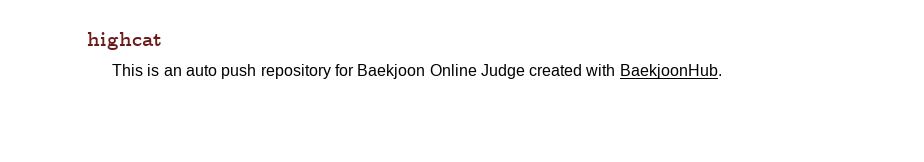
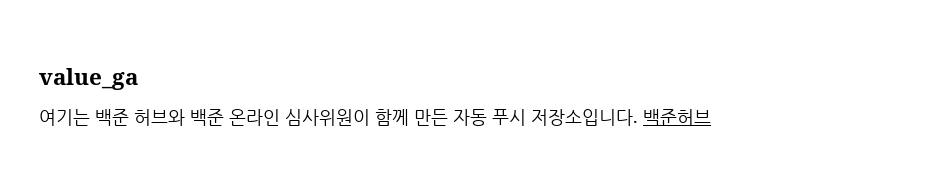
[87,32,162,50] [111,64,722,79] highcat // This is an auto push repository for Baekjoon Online Judge created with BaekjoonHub. -> [39,68,138,90] [39,109,711,126] value_ga // 여기는 백준 허브와 백준 온라인 심사위원이 함께 만든 자동 푸시 저장소입니다. 백준허브

